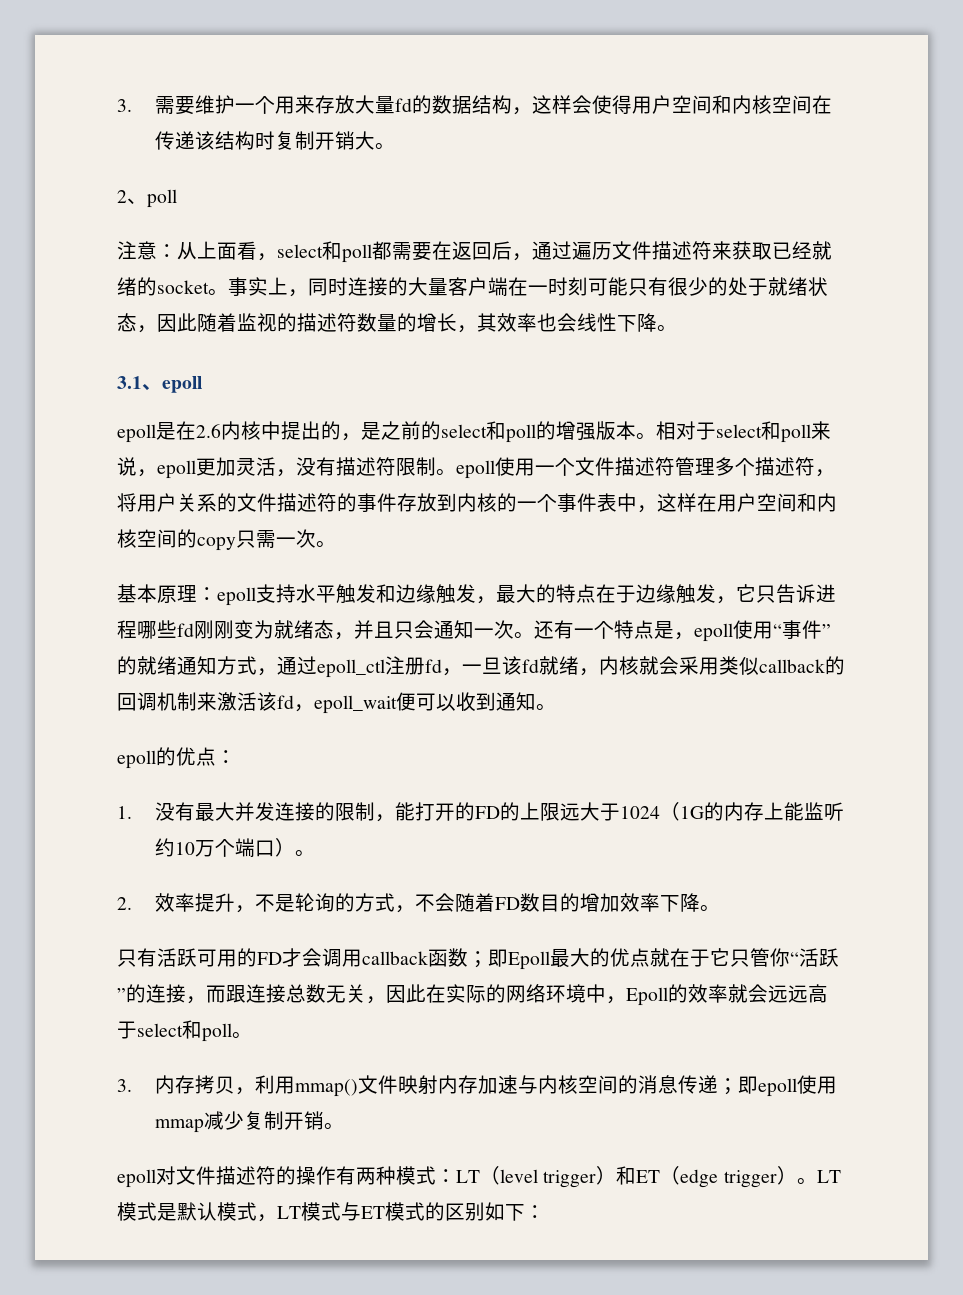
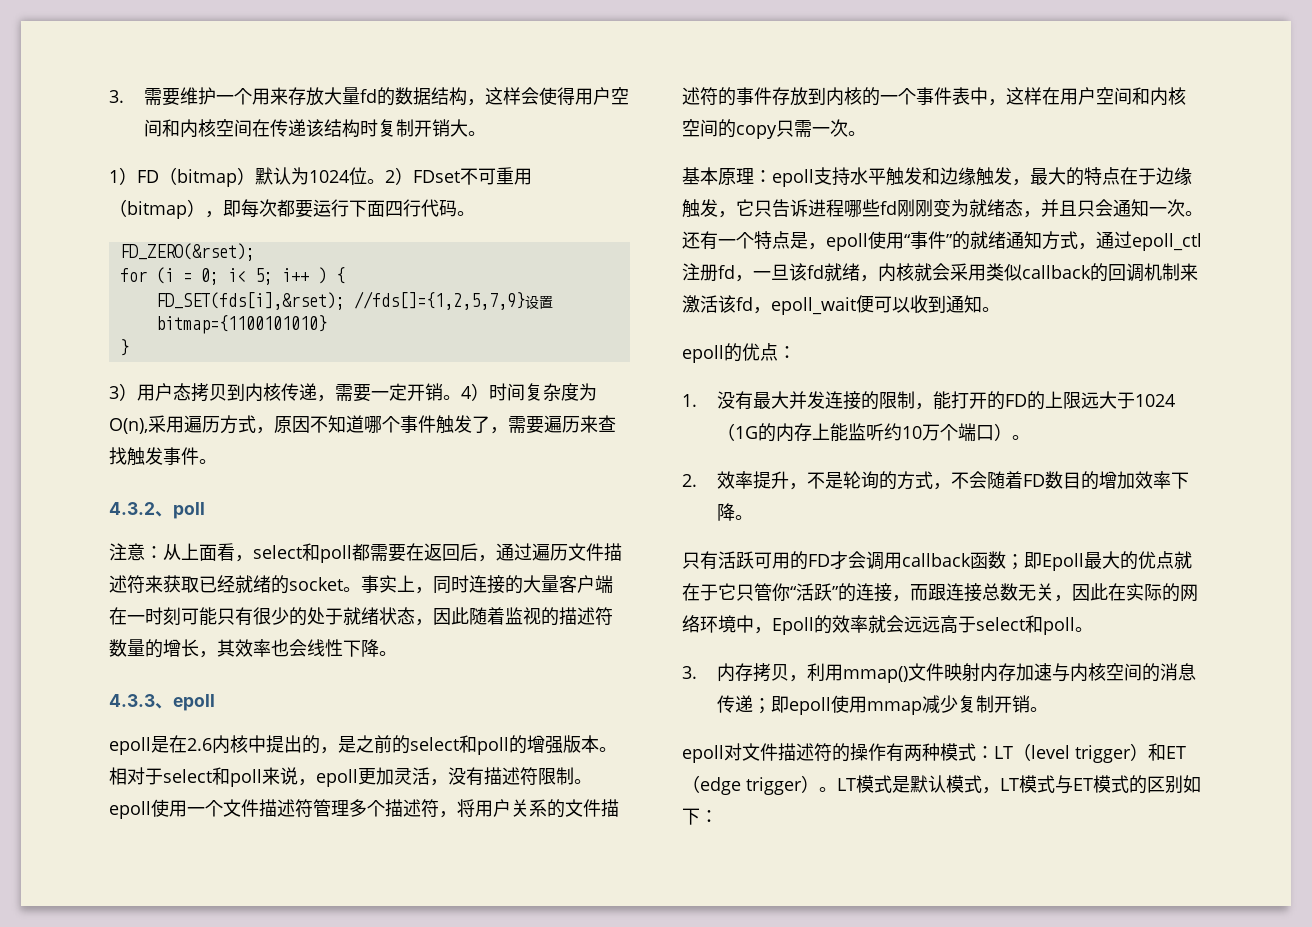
[117,190,127,203] 2 -> [109,167,532,187] [109,199,475,219] [119,243,255,261] [119,267,345,285] [155,291,553,310] [155,315,327,334] [119,339,129,356] [109,383,597,402] [109,415,616,434] [109,447,217,466] [109,502,155,515] 1）FD（bitmap）默认为1024位。2）FDset不可重用（bitmap），即每次都要运行下面四行代码。 // FD_ZERO(&rset); // for (i = 0; i< 5; i++ ) { // FD_SET(fds[i],&rset); //fds[]={1,2,5,7,9}设置bitmap={1100101010} // } // 3）用户态拷贝到内核传递，需要一定开销。4）时间复杂度为O(n),采用遍历方式，原因不知道哪个事件触发了，需要遍历来查找触发事件。 // 4.3.2
[117,376,142,389] 3.1 -> [109,694,155,707] 4.3.3

